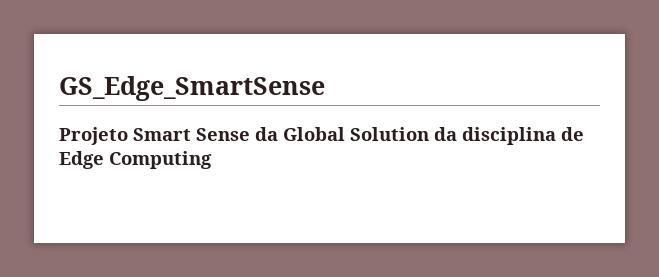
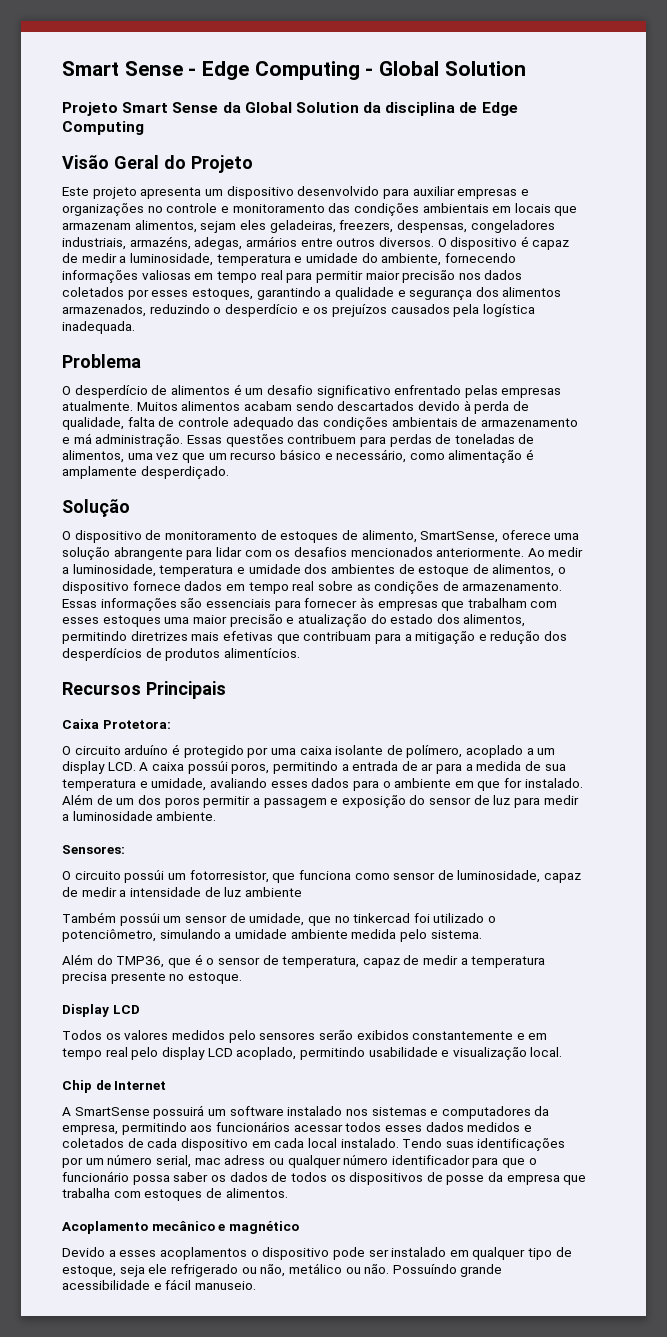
[59,76,325,101] GS_Edge_SmartSense -> [62,61,526,80] Smart Sense - Edge Computing - Global Solution
(212, 160) none -> [62,155,253,173] [62,186,529,199] [62,203,578,216] [62,220,555,233] [62,236,570,250] [62,253,516,266] [62,270,523,283] [62,287,562,300] [62,304,535,317] [62,321,135,334] [62,354,141,368] [62,384,562,398] [62,400,529,414] [62,417,578,430] [62,433,535,447] [62,449,535,463] [62,466,229,479] [62,499,130,517] [62,530,580,543] [62,547,584,560] [62,564,567,577] [62,581,563,594] [62,597,558,611] [62,614,526,627] [62,631,568,644] [62,648,300,661] [62,681,226,699] [62,719,171,729] [62,744,556,758] [62,761,566,774] [62,778,583,791] [62,794,579,808] [62,811,217,821] [62,845,125,854] [62,870,582,883] [62,887,302,897] [62,912,497,926] [62,929,482,942] [62,954,546,968] [62,972,242,984] [62,1004,140,1017] [62,1030,548,1043] [62,1047,563,1060] [62,1080,167,1093] [62,1105,550,1119] [62,1121,532,1135] [62,1138,566,1151] [62,1155,537,1168] [62,1171,587,1185] [62,1188,288,1201] [62,1221,299,1234] [62,1247,572,1260] [62,1263,503,1277] [62,1279,256,1290] // Visão Geral do Projeto // Este projeto apresenta um dispositivo desenvolvido para auxiliar empresas e organizações no controle e monitoramento das condições ambientais em locais que armazenam alimentos, sejam eles geladeiras, freezers, despensas, congeladores industriais, armazéns, adegas, armários entre outros diversos. O dispositivo é capaz de medir a luminosidade, temperatura e umidade do ambiente, fornecendo informações valiosas em tempo real para permitir maior precisão nos dados coletados por esses estoques, garantindo a qualidade e segurança dos alimentos armazenados, reduzindo o desperdício e os prejuízos causados pela logística inadequada. // Problema // O desperdício de alimentos é um desafio significativo enfrentado pelas empresas atualmente. Muitos alimentos acabam sendo descartados devido à perda de qualidade, falta de controle adequado das condições ambientais de armazenamento e má administração. Essas questões contribuem para perdas de toneladas de alimentos, uma vez que um recurso básico e necessário, como alimentação é amplamente desperdiçado. // Solução // O dispositivo de monitoramento de estoques de alimento, SmartSense, oferece uma solução abrangente para lidar com os desafios mencionados anteriormente. Ao medir a luminosidade, temperatura e umidade dos ambientes de estoque de alimentos, o dispositivo fornece dados em tempo real sobre as condições de armazenamento. Essas informações são essenciais para fornecer às empresas que trabalham com esses estoques uma maior precisão e atualização do estado dos alimentos, permitindo diretrizes mais efetivas que contribuam para a mitigação e redução dos desperdícios de produtos alimentícios. // Recursos Principais // Caixa Protetora: // O circuito arduíno é protegido por uma caixa isolante de polímero, acoplado a um display LCD. A caixa possúi poros, permitindo a entrada de ar para a medida de sua temperatura e umidade, avaliando esses dados para o ambiente em que for instalado. Além de um dos poros permitir a passagem e exposição do sensor de luz para medir a luminosidade ambiente. // Sensores: // O circuito possúi um fotorresistor, que funciona como sensor de luminosidade, capaz de medir a intensidade de luz ambiente // Também possúi um sensor de umidade, que no tinkercad foi utilizado o potenciômetro, simulando a umidade ambiente medida pelo sistema. // Além do TMP36, que é o sensor de temperatura, capaz de medir a temperatura precisa presente no estoque. // Display LCD // Todos os valores medidos pelo sensores serão exibidos constantemente e em tempo real pelo display LCD acoplado, permitindo usabilidade e visualização local. // Chip de Internet // A SmartSense possuirá um software instalado nos sistemas e computadores da empresa, permitindo aos funcionários acessar todos esses dados medidos e coletados de cada dispositivo em cada local instalado. Tendo suas identificações por um número serial, mac adress ou qualquer número identificador para que o funcionário possa saber os dados de todos os dispositivos de posse da empresa que trabalha com estoques de alimentos. // Acoplamento mecânico e magnético // Devido a esses acoplamentos o dispositivo pode ser instalado em qualquer tipo de estoque, seja ele refrigerado ou não, metálico ou não. Possuíndo grande acessibilidade e fácil manuseio.

